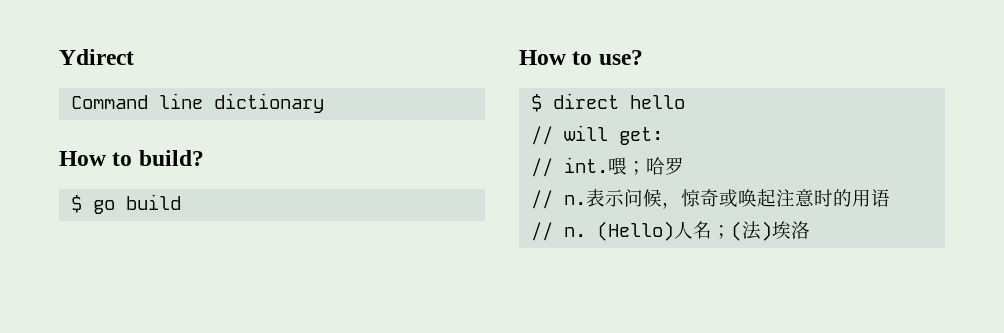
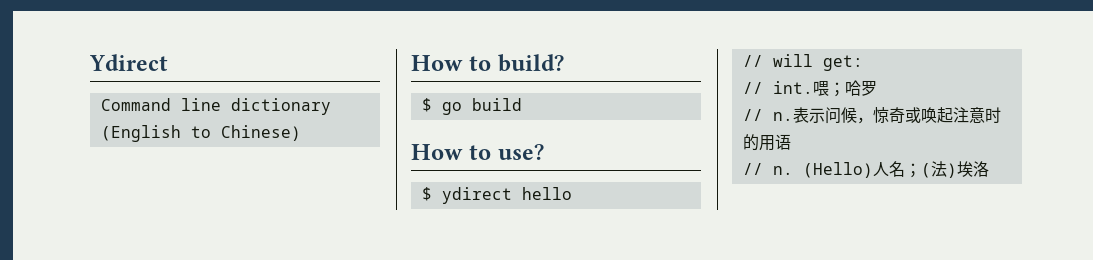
(324, 103) none -> [100,125,301,142] (English to Chinese)
[553,93,619,109] direct -> [441,187,512,204] ydirect

